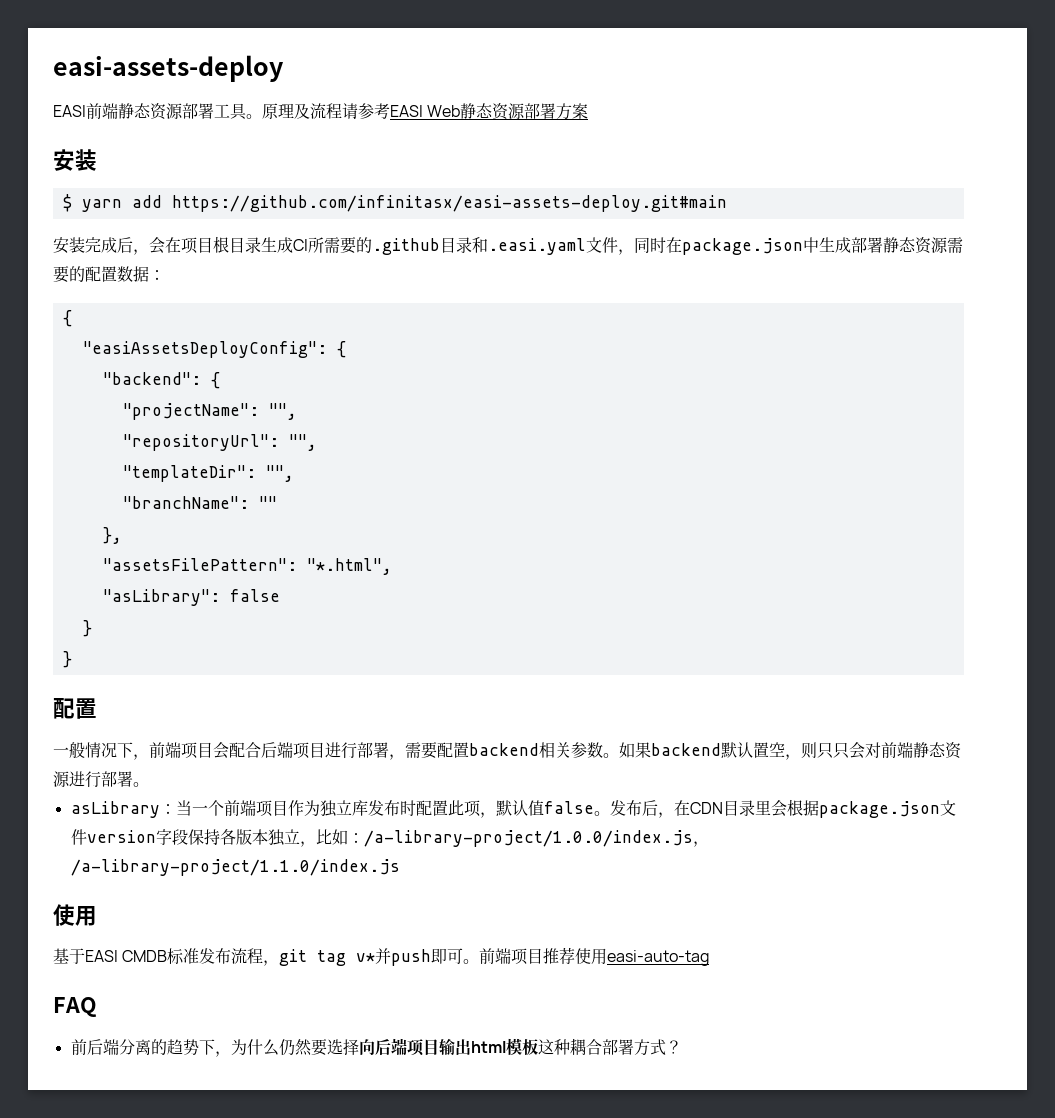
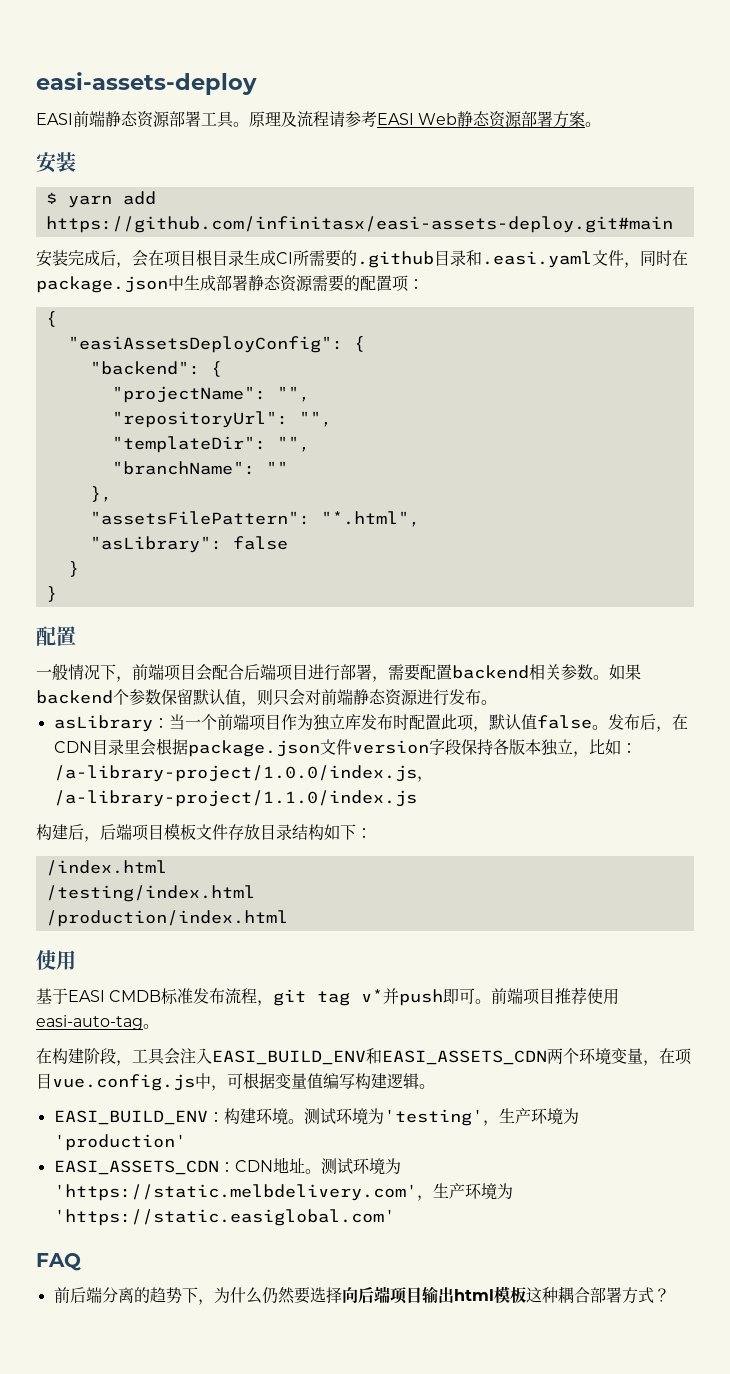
(589, 111) none -> [585,122,602,127] 。
[117,266,149,282] 数据 -> [392,275,409,292] 项
[721,742,833,760] 默认置空，则只 -> [113,689,273,707] 个参数保留默认值，则
[101,771,133,787] 部署 -> [449,689,481,705] 发布
(400, 867) none -> [36,823,372,842] [45,860,167,876] [45,885,255,902] [45,910,288,927] // 构建后，后端项目模板文件存放目录结构如下： // /index.html // /testing/index.html // /production/index.html
(710, 958) none -> [143,1024,159,1029] [36,1048,692,1066] [36,1072,435,1091] [53,1108,579,1126] [53,1134,186,1151] [53,1157,401,1175] [53,1183,513,1201] [53,1209,395,1226] 。 // 在构建阶段，工具会注入EASI_BUILD_ENV和EASI_ASSETS_CDN两个环境变量，在项目vue.config.js中，可根据变量值编写构建逻辑。 // EASI_BUILD_ENV：构建环境。测试环境为'testing'，生产环境为'production' // EASI_ASSETS_CDN：CDN地址。测试环境为'https://static.melbdelivery.com'，生产环境为'https://static.easiglobal.com'

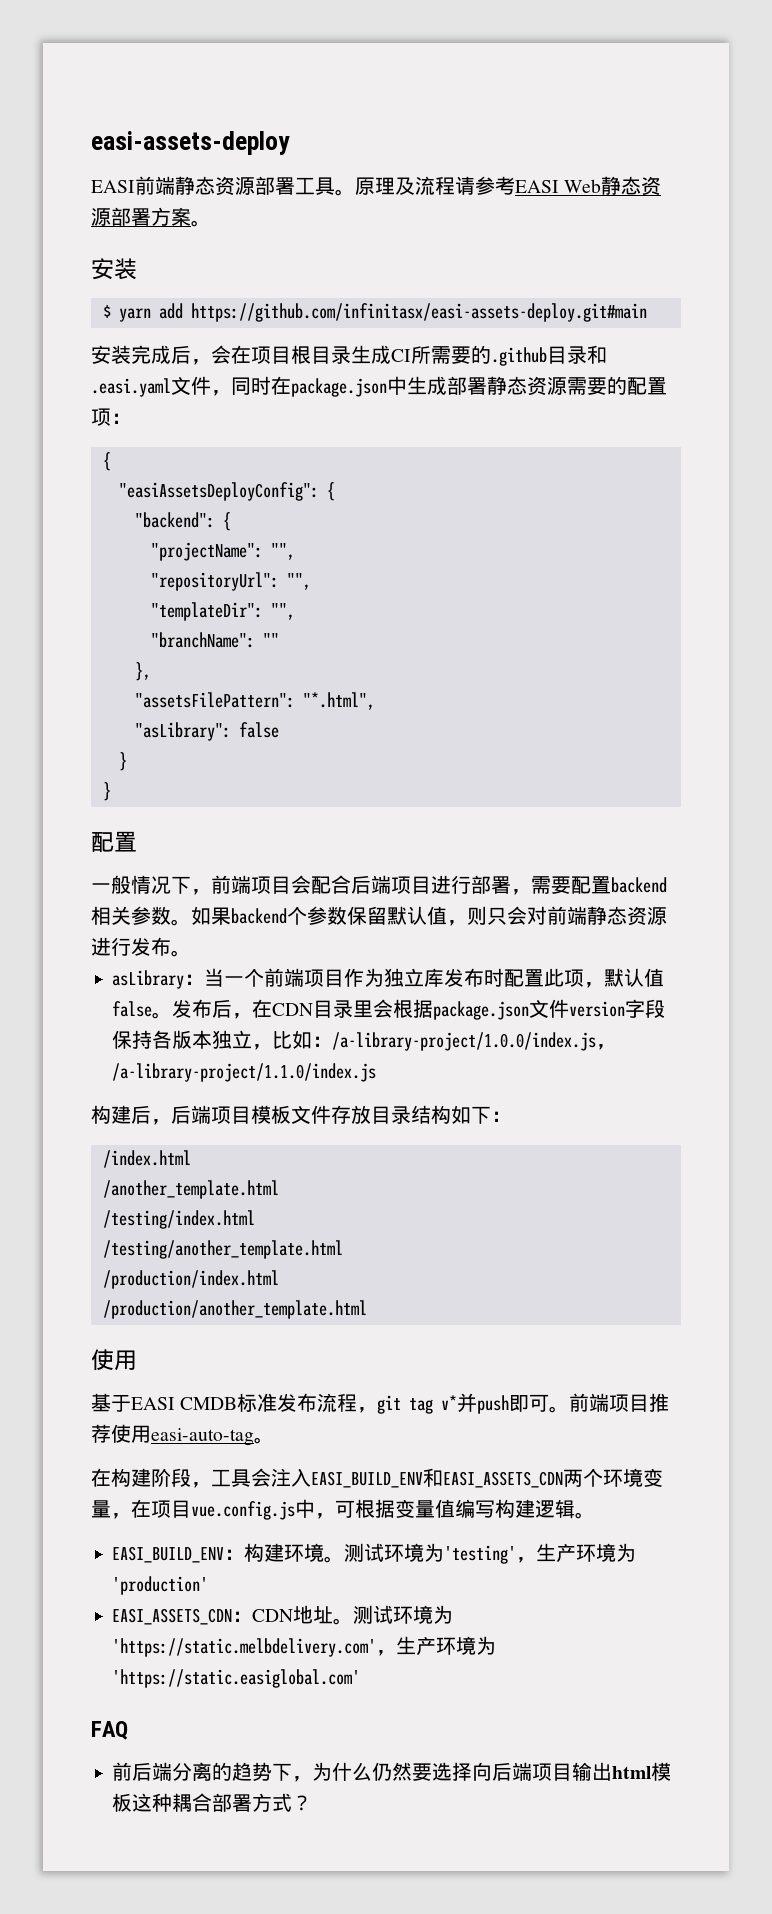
(167, 868) none -> [102,1180,279,1199] // /another_template.html
(255, 893) none -> [102,1240,343,1259] // /testing/another_template.html
(288, 918) none -> [102,1300,367,1319] // /production/another_template.html

